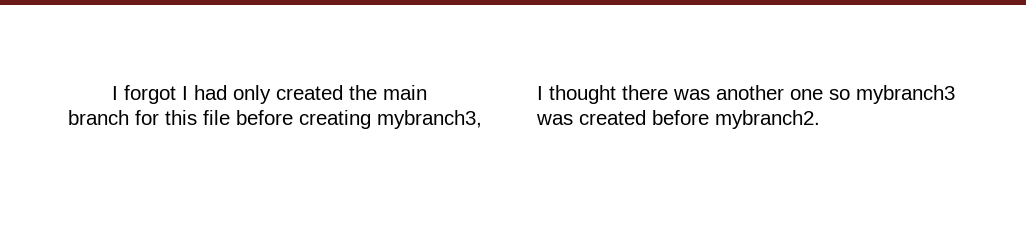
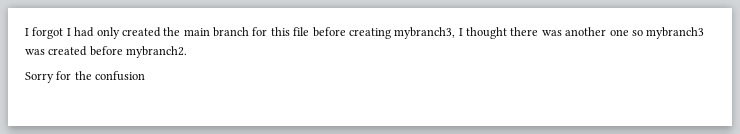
(820, 119) none -> [25,71,146,83] // Sorry for the confusion

